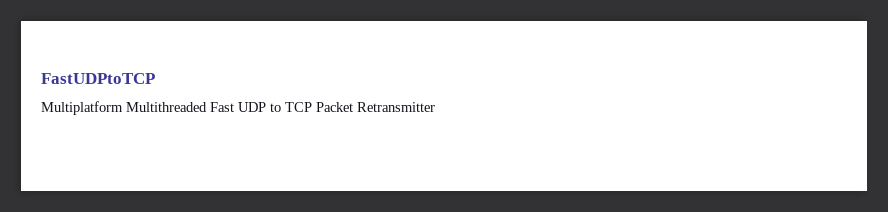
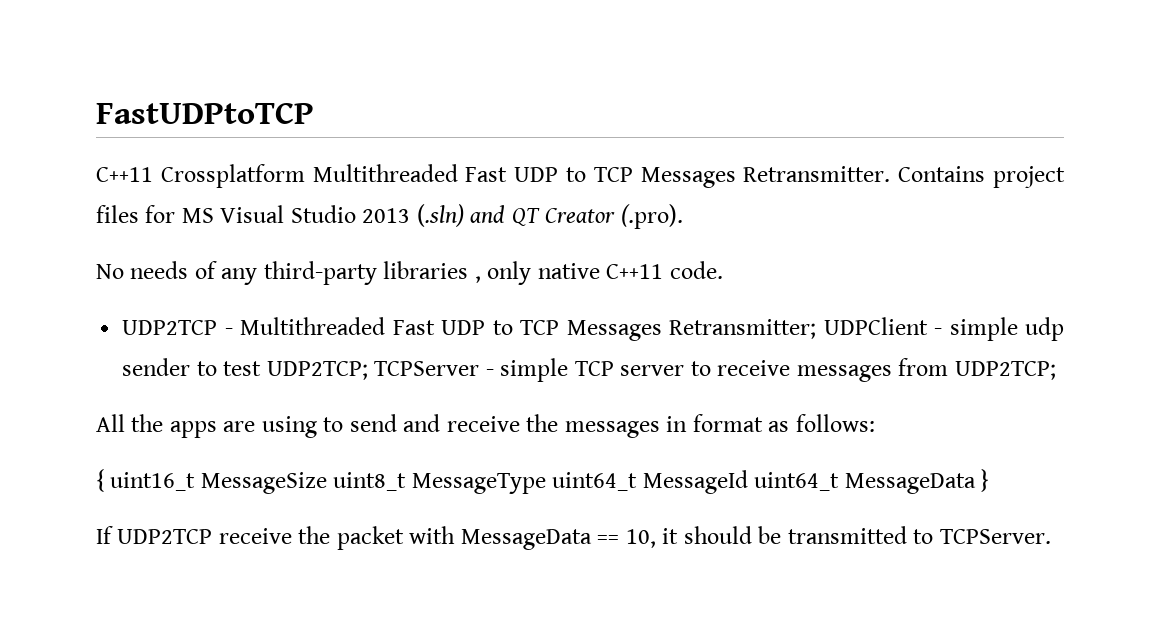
[41,101,435,115] Multiplatform Multithreaded Fast UDP to TCP Packet Retransmitter -> [96,164,1065,188] [96,204,683,229] [96,261,723,285] [122,317,1065,341] [122,358,1056,382] [96,414,875,438] [96,469,990,494] [96,526,1051,550] C++11 Crossplatform Multithreaded Fast UDP to TCP Messages Retransmitter. Contains project files for MS Visual Studio 2013 (.sln) and QT Creator (.pro). // No needs of any third-party libraries , only native C++11 code. // UDP2TCP - Multithreaded Fast UDP to TCP Messages Retransmitter; UDPClient - simple udp sender to test UDP2TCP; TCPServer - simple TCP server to receive messages from UDP2TCP; // All the apps are using to send and receive the messages in format as follows: // { uint16_t MessageSize uint8_t MessageType uint64_t MessageId uint64_t MessageData } // If UDP2TCP receive the packet with MessageData == 10, it should be transmitted to TCPServer.

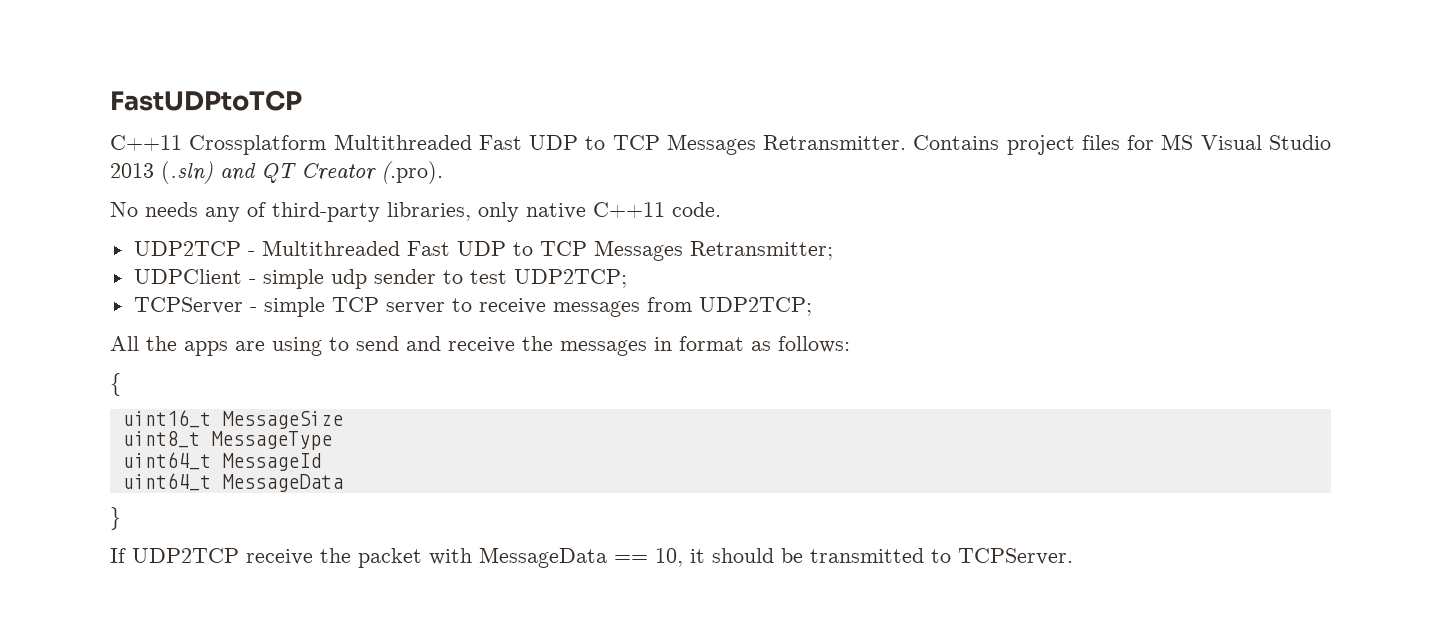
[194,261,481,285] of any third-party libraries , -> [205,202,471,222] any of third-party libraries,
(817, 329) none -> (833, 250) //
(368, 370) none -> (627, 278) //
(104, 480) none -> (121, 384) //
(327, 483) none -> (343, 420) //
(546, 483) none -> (332, 440) //
(748, 482) none -> (321, 462) //
(976, 483) none -> (343, 483) //

